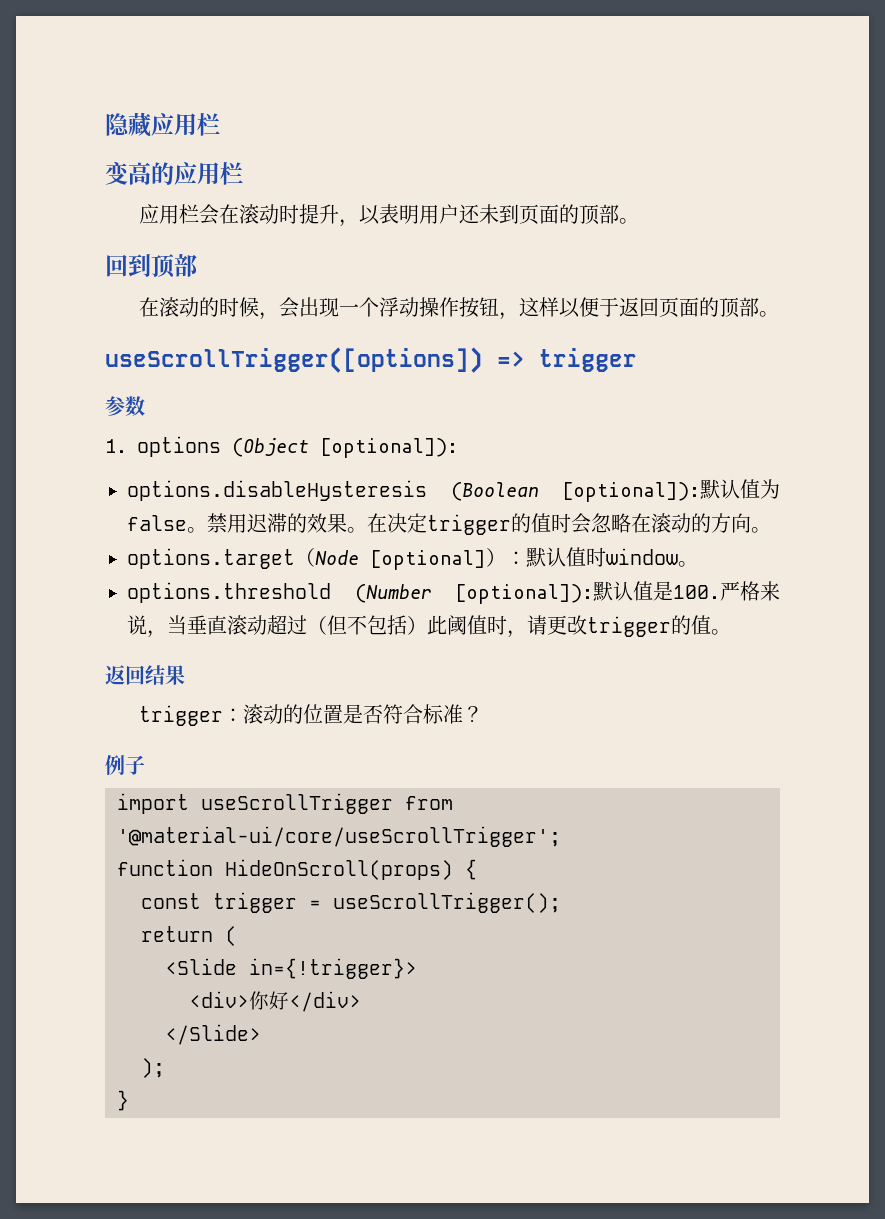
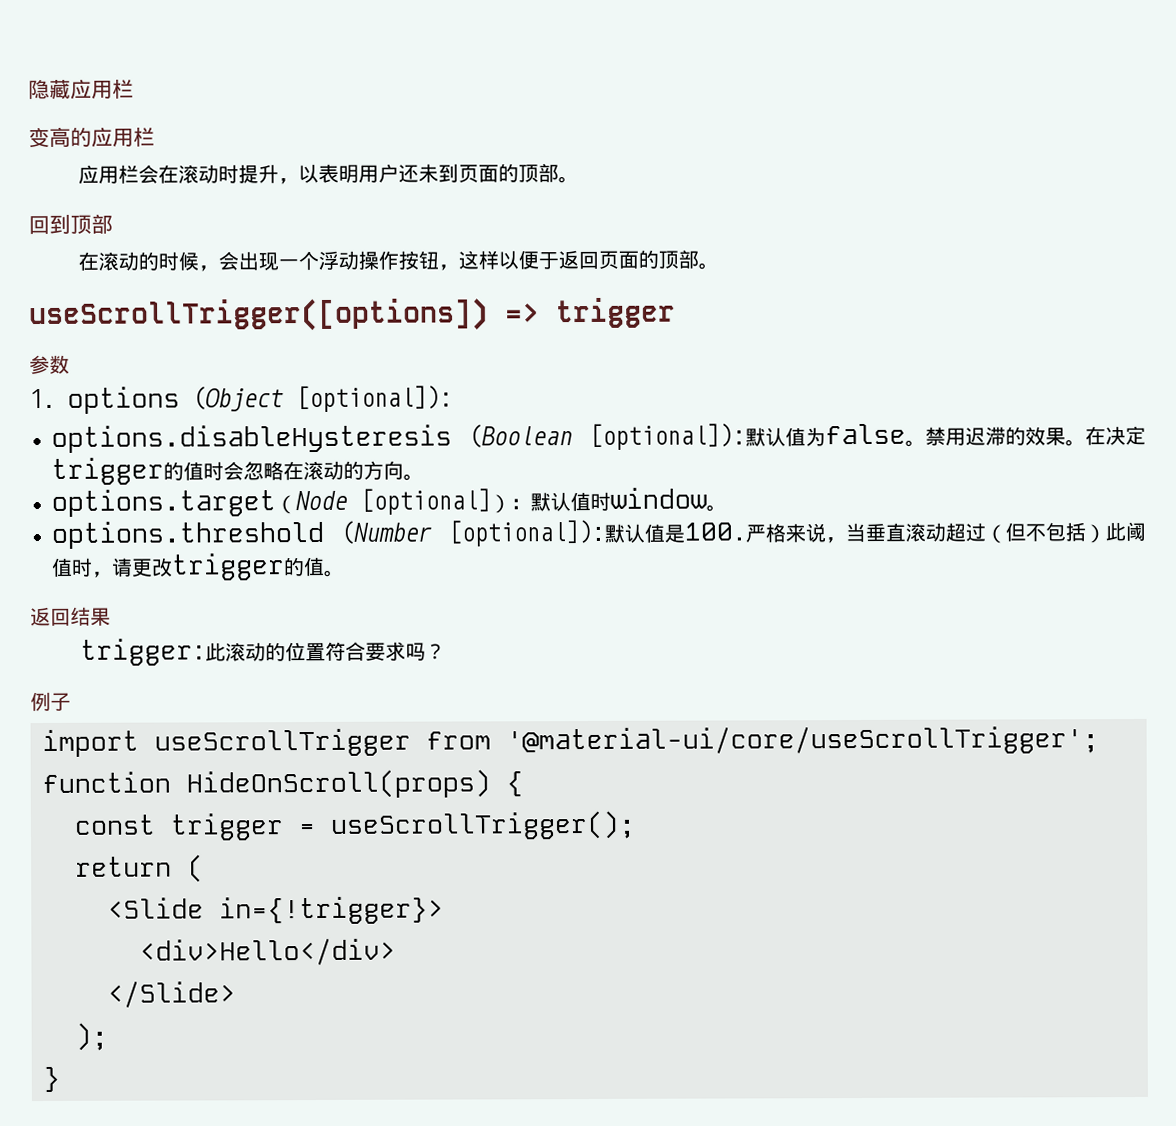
[139,705,244,726] trigger： -> [80,638,227,666] trigger:此
[343,704,464,724] 是否符合标准 -> [325,641,427,661] 符合要求吗
[189,991,361,1012] <div>你好</div> -> [139,938,396,966] <div>Hello</div>

